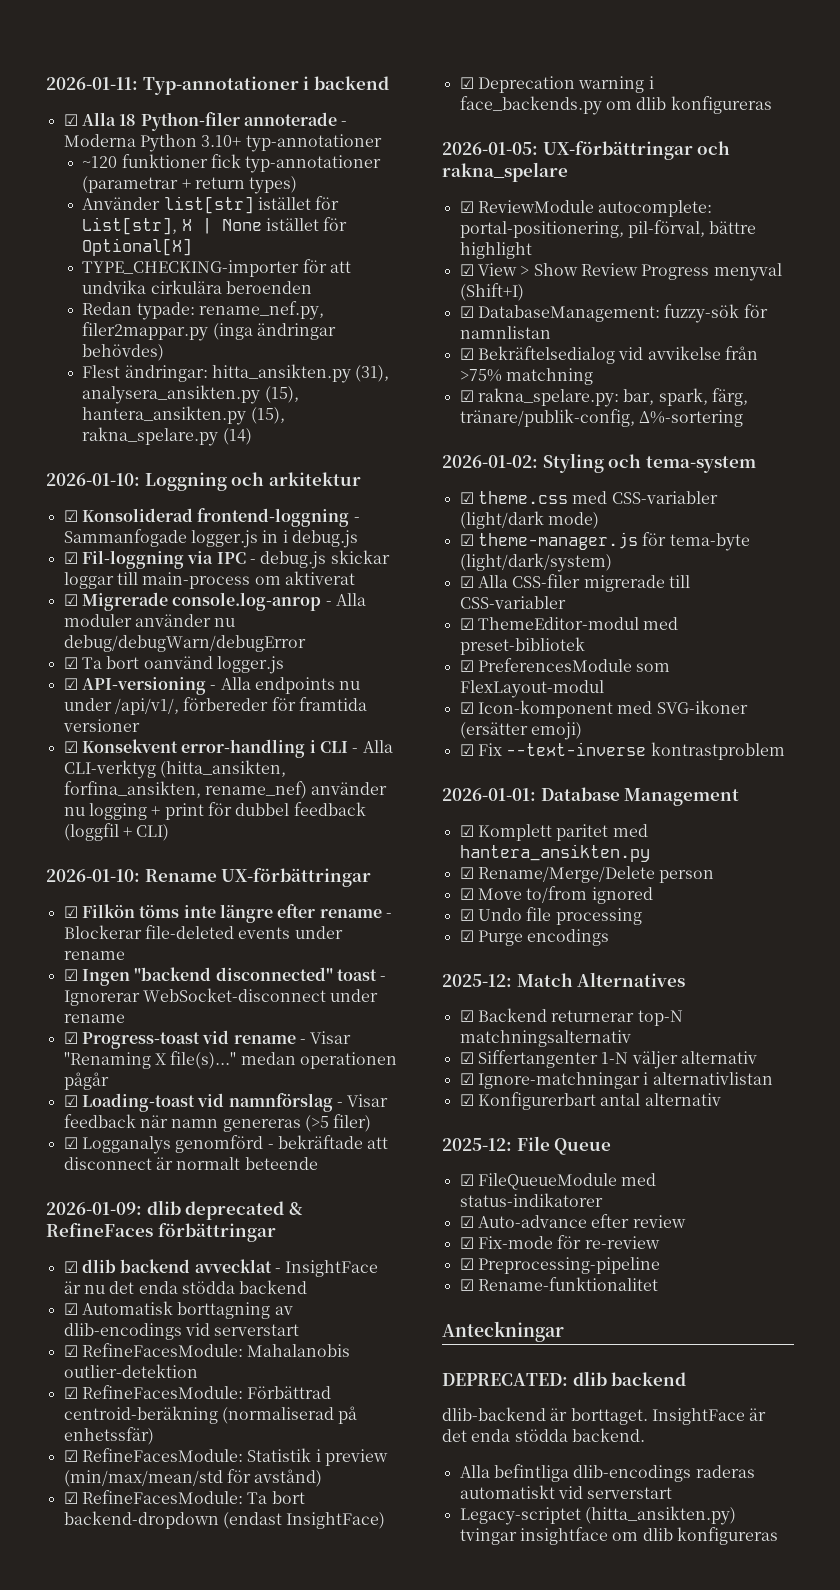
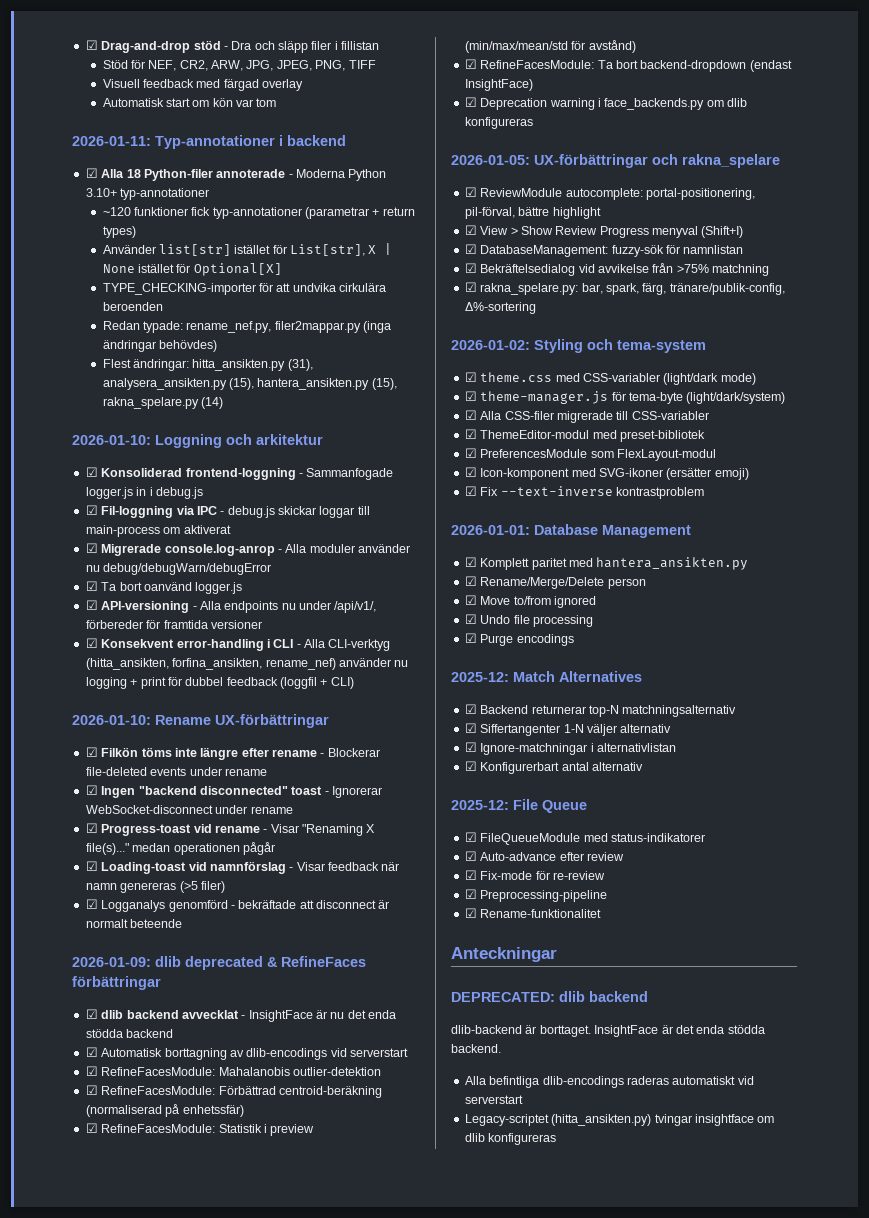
(46, 83) none -> [85,40,380,53] [102,60,376,71] [102,79,304,91] [102,98,277,107] ☑ Drag-and-drop stöd - Dra och släpp filer i fillistan // Stöd för NEF, CR2, ARW, JPG, JPEG, PNG, TIFF // Visuell feedback med färgad overlay // Automatisk start om kön var tom //

